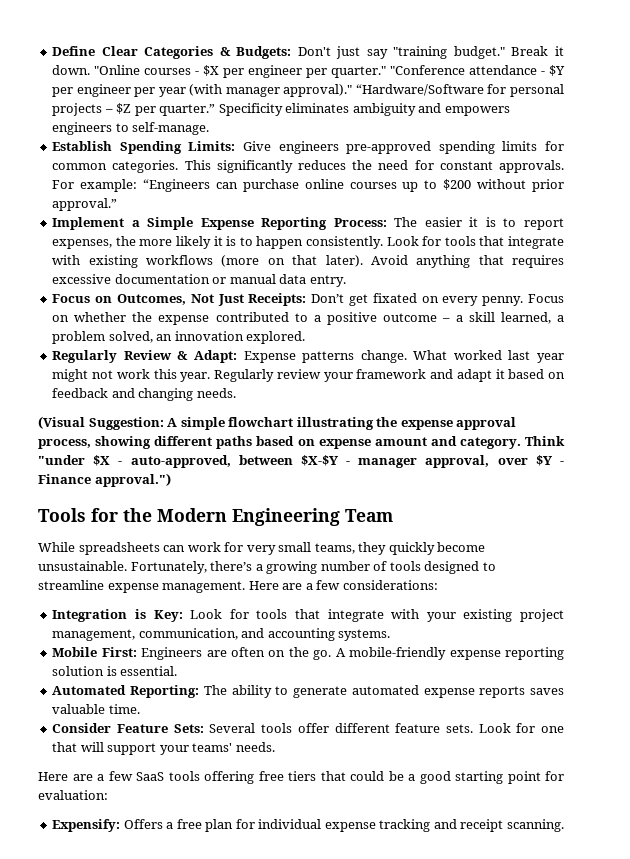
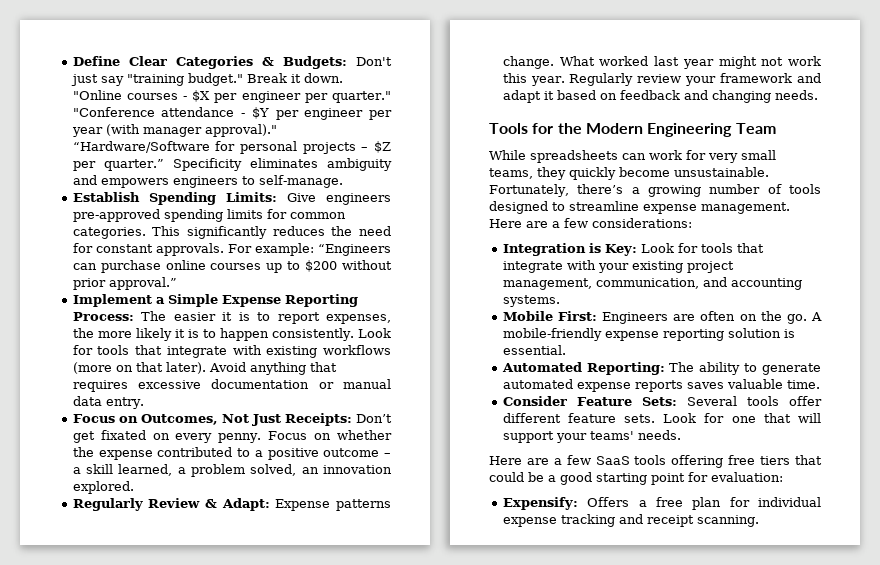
[38,416,517,430] [38,436,566,449] [38,455,564,468] [38,473,171,487] // (Visual Suggestion: A simple flowchart illustrating the expense approval process, showing different paths based on expense amount and category. Think "under $X - auto-approved, between $X-$Y - manager approval, over $Y - Finance approval.") -> (818, 95) none

